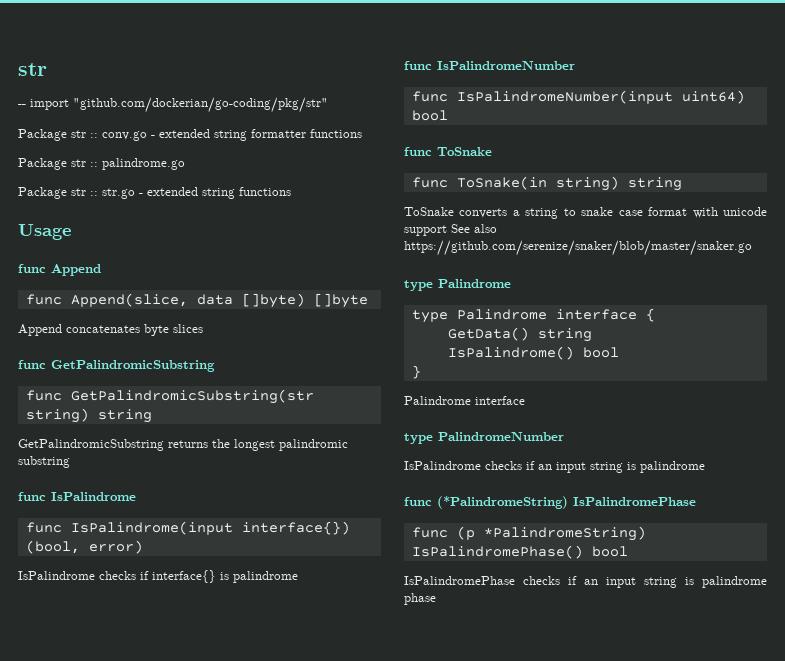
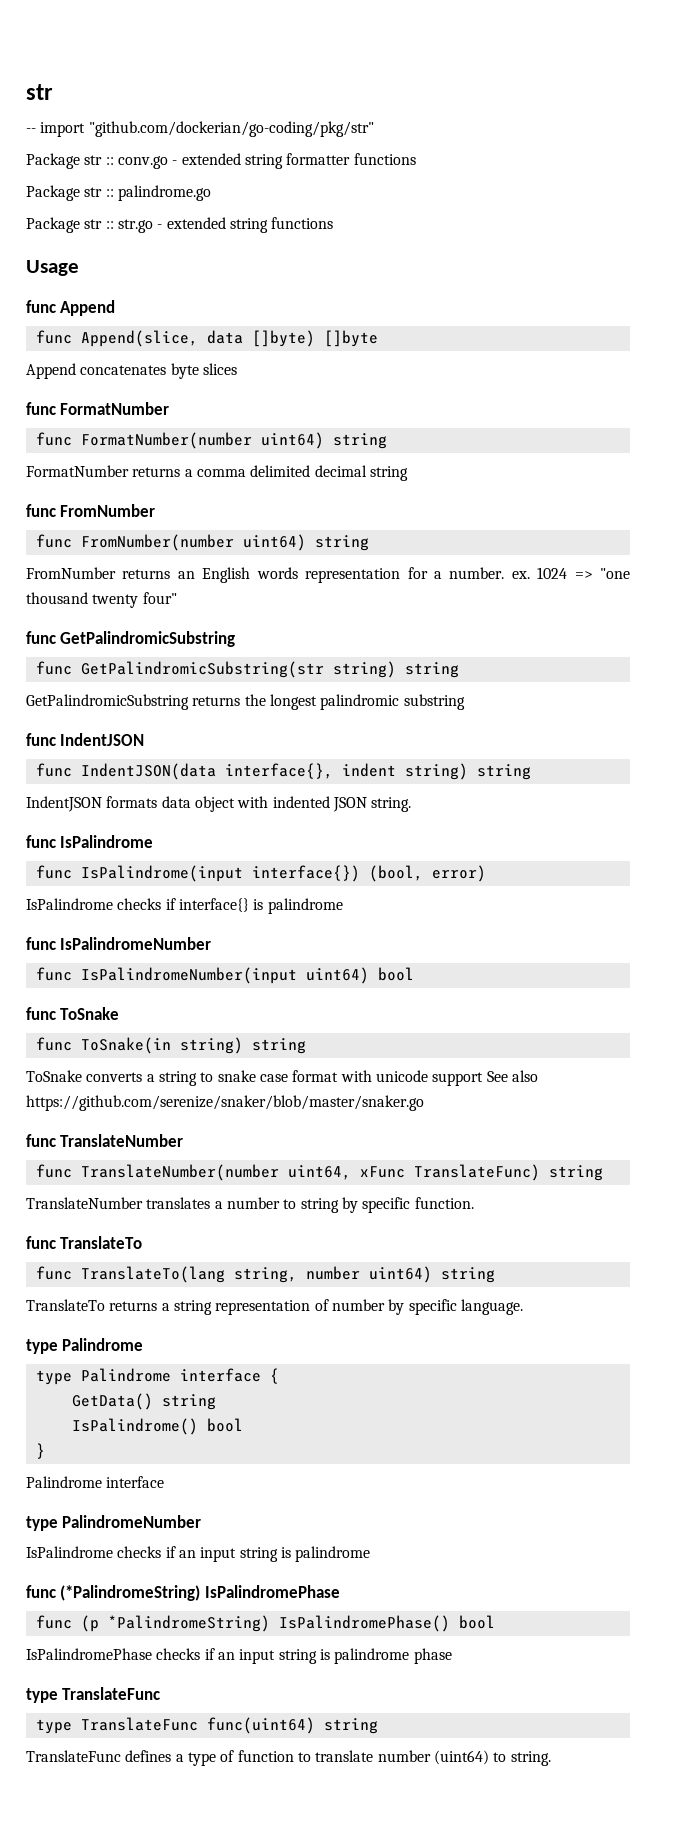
(203, 328) none -> [26,402,170,415] [35,432,387,449] [26,465,408,481] [26,504,156,517] [35,534,369,551] [26,567,630,583] [26,592,177,608] // func FormatNumber // func FormatNumber(number uint64) string // FormatNumber returns a comma delimited decimal string // func FromNumber // func FromNumber(number uint64) string // FromNumber returns an English words representation for a number. ex. 1024 => "one thousand twenty four"
(70, 462) none -> [26,733,145,746] [35,763,531,780] [26,796,412,812] // func IndentJSON // func IndentJSON(data interface{}, indent string) string // IndentJSON formats data object with indented JSON string.
(752, 248) none -> [26,1134,184,1147] [35,1164,603,1181] [26,1197,474,1213] [26,1236,143,1249] [35,1266,495,1283] [26,1299,523,1315] // func TranslateNumber // func TranslateNumber(number uint64, xFunc TranslateFunc) string // TranslateNumber translates a number to string by specific function. // func TranslateTo // func TranslateTo(lang string, number uint64) string // TranslateTo returns a string representation of number by specific language.
(436, 599) none -> [26,1687,161,1703] [35,1717,378,1734] [26,1750,551,1766] // type TranslateFunc // type TranslateFunc func(uint64) string // TranslateFunc defines a type of function to translate number (uint64) to string.

